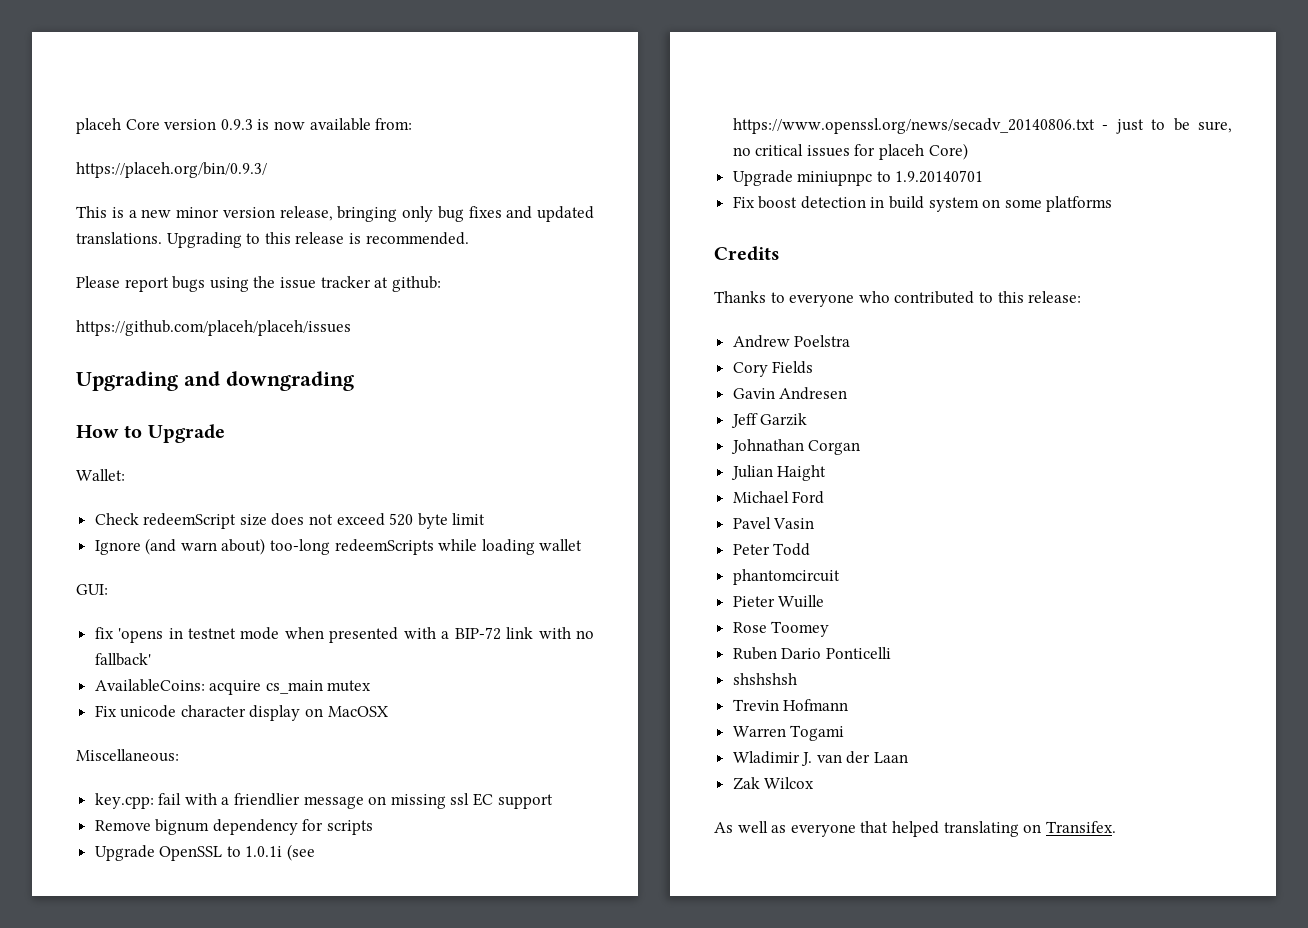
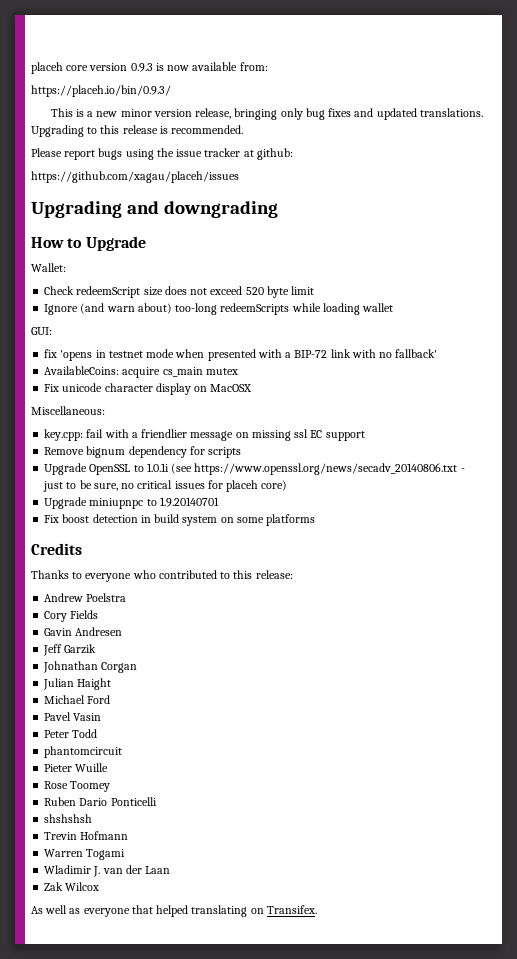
[76,118,160,134] placeh Core -> [31,62,89,74] placeh core
[76,162,267,178] https://placeh.org/bin/0.9.3/ -> [31,85,171,97] https://placeh.io/bin/0.9.3/
[76,320,351,336] https://github.com/placeh/placeh/issues -> [31,171,239,183] https://github.com/xagau/placeh/issues
[928,143,968,160] Core) -> [261,480,288,491] core)

